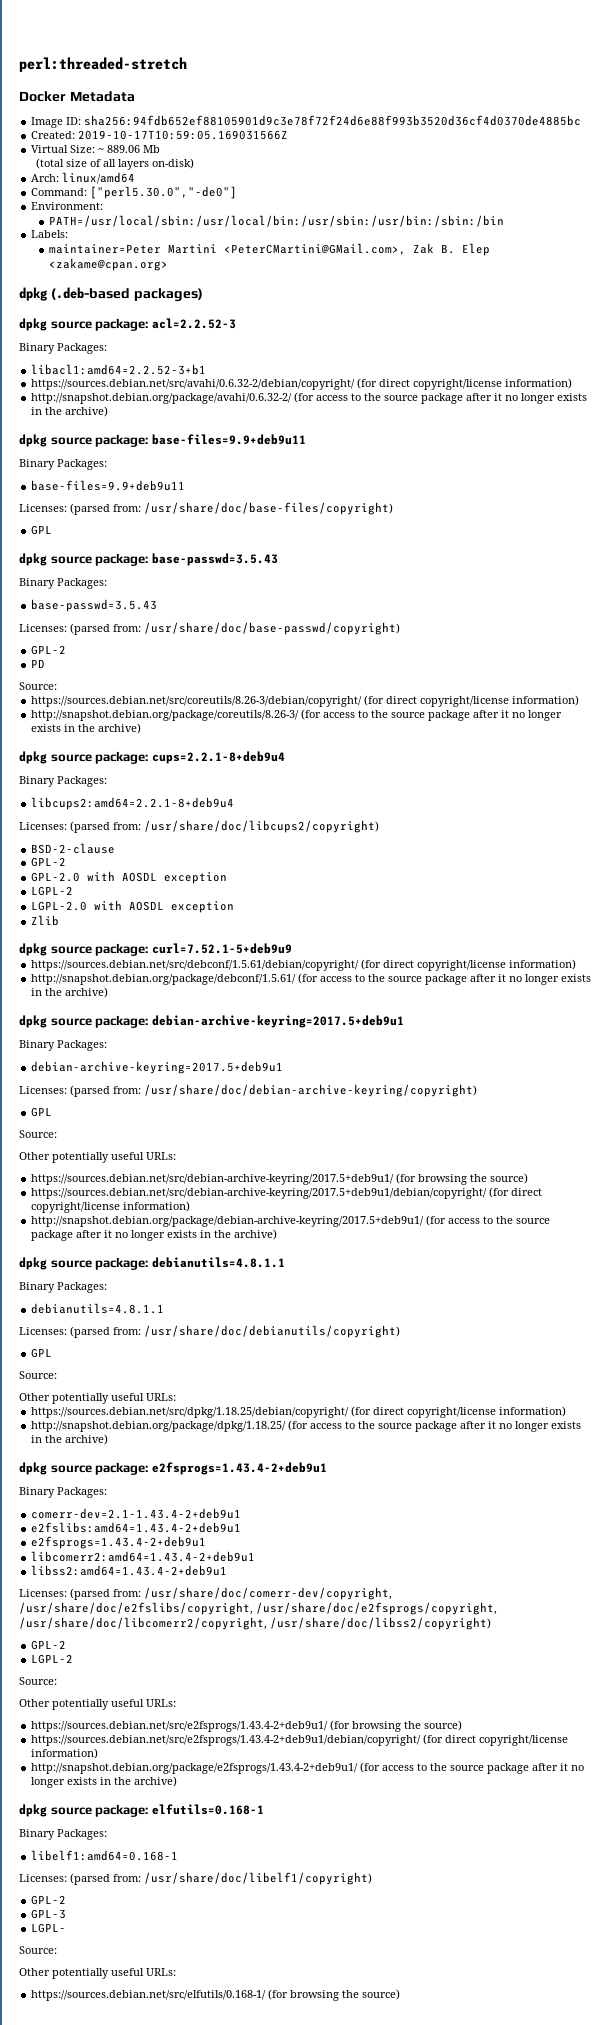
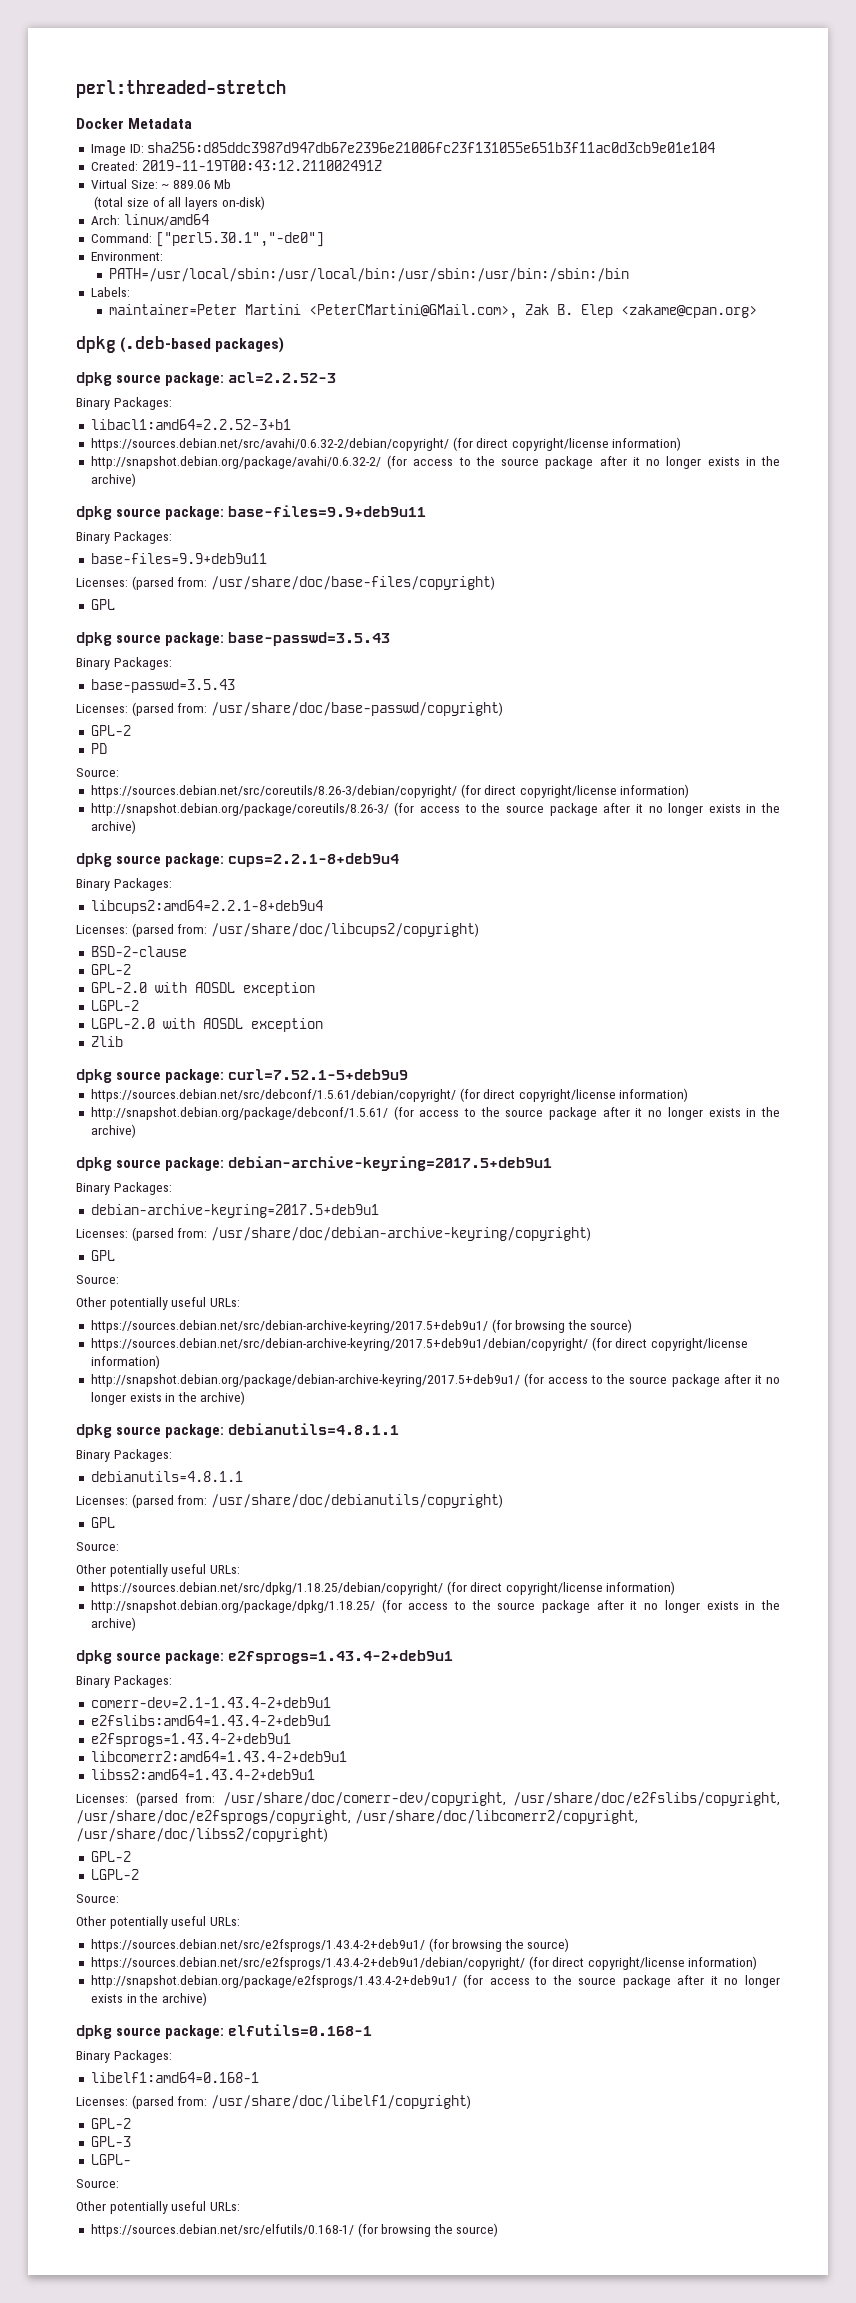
[84,115,582,126] sha256:94fdb652ef88105901d9c3e78f72f24d6e88f993b3520d36cf4d0370de4885bc -> [147,142,716,153] sha256:d85ddc3987d947db67e2396e21006fc23f131055e651b3f11ac0d3cb9e01e104
[78,130,289,140] 2019-10-17T10:59:05.169031566Z -> [141,160,382,171] 2019-11-19T00:43:12.211002491Z
[90,186,238,199] ["perl5.30.0","-de0"] -> [155,232,324,247] ["perl5.30.1","-de0"]

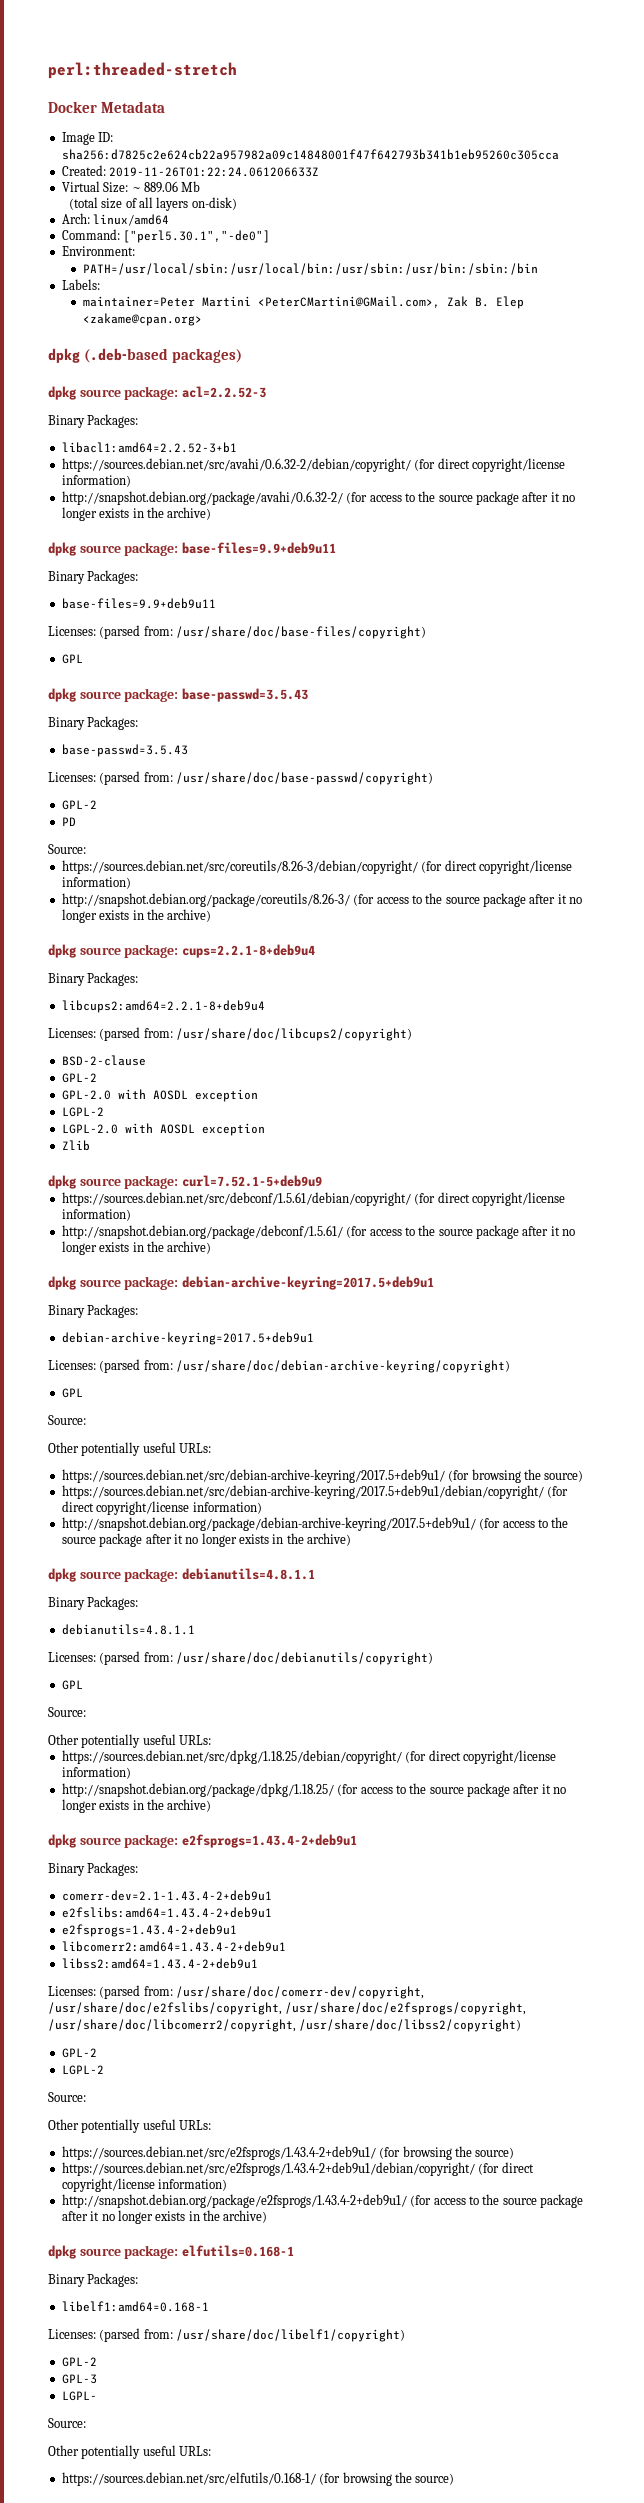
[147,142,716,153] sha256:d85ddc3987d947db67e2396e21006fc23f131055e651b3f11ac0d3cb9e01e104 -> [61,149,559,160] sha256:d7825c2e624cb22a957982a09c14848001f47f642793b341b1eb95260c305cca
[141,160,382,171] 2019-11-19T00:43:12.211002491Z -> [109,167,320,177] 2019-11-26T01:22:24.061206633Z

